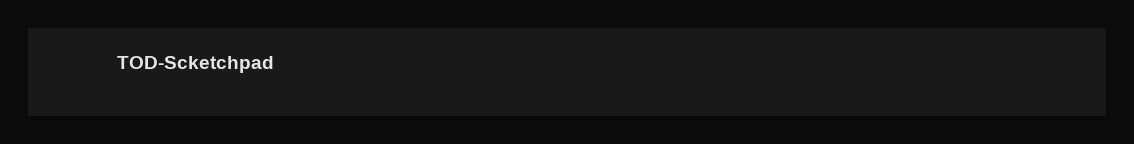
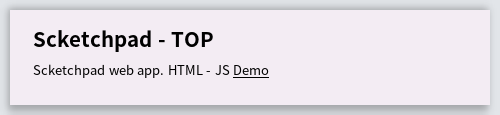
[117,56,274,73] TOD-Scketchpad -> [33,30,215,52] [33,64,270,78] Scketchpad - TOP // Scketchpad web app. HTML - JS Demo

